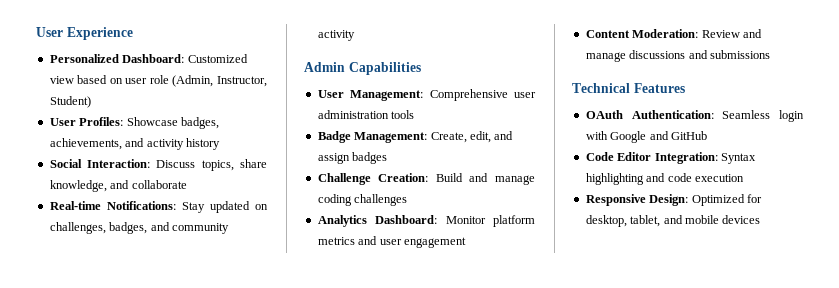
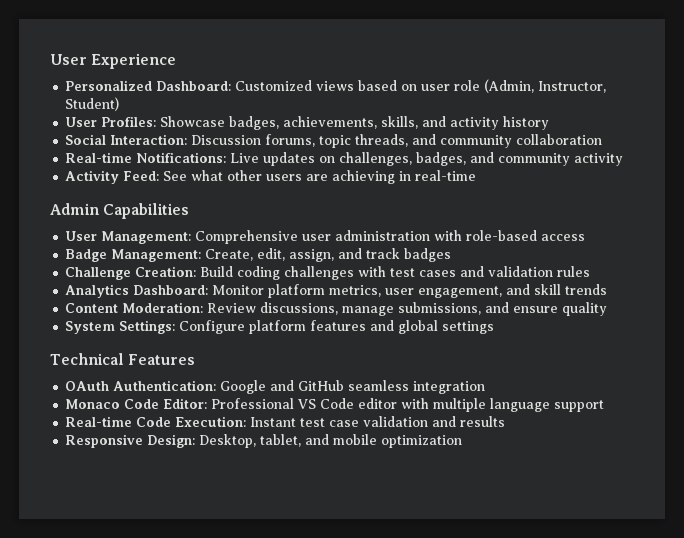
[49,76,74,84] view -> [316,81,355,91] views
(122, 144) none -> [381,116,419,129] skills,
[156,159,267,171] [49,180,187,192] Discuss topics, share knowledge, and collaborate -> [191,134,603,148] Discussion forums, topic threads, and community collaboration
[181,201,250,213] Stay updated -> [230,152,316,166] Live updates
(355, 35) none -> [65,170,477,184] // Activity Feed: See what other users are achieving in real-time
[391,110,415,119] tools -> [434,230,586,241] with role-based access
[494,131,514,140] [317,153,350,164] and assign -> [289,248,401,262] assign, and track
[469,173,535,185] and manage -> (234, 271) none
[317,215,535,227] [317,236,466,248] [585,29,762,38] [585,50,770,62] // Analytics Dashboard: Monitor platform metrics and user engagement // Content Moderation: Review and manage discussions and submissions -> [358,266,591,277] [65,284,608,298] [65,302,608,316] [65,320,495,334] with test cases and validation rules // Analytics Dashboard: Monitor platform metrics, user engagement, and skill trends // Content Moderation: Review discussions, manage submissions, and ensure quality // System Settings: Configure platform features and global settings
[722,110,804,122] [585,131,608,140] Seamless login with -> (217, 385) none
[585,152,756,164] [585,173,744,185] // Code Editor Integration: Syntax highlighting and code execution -> [348,380,486,394] [65,398,605,412] [65,416,506,427] seamless integration // Monaco Code Editor: Professional VS Code editor with multiple language support // Real-time Code Execution: Instant test case validation and results
[691,194,762,206] [585,215,627,227] Optimized for desktop, -> [199,434,257,448] Desktop,
[722,215,761,224] devices -> [381,435,463,448] optimization

